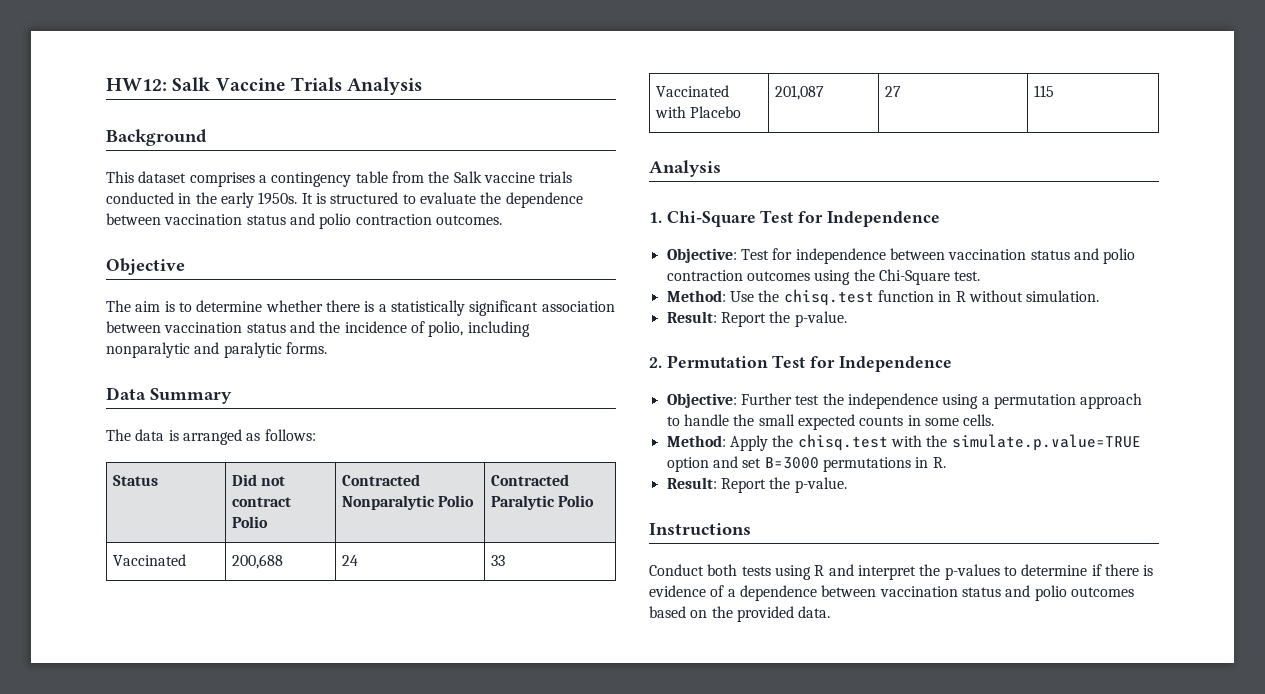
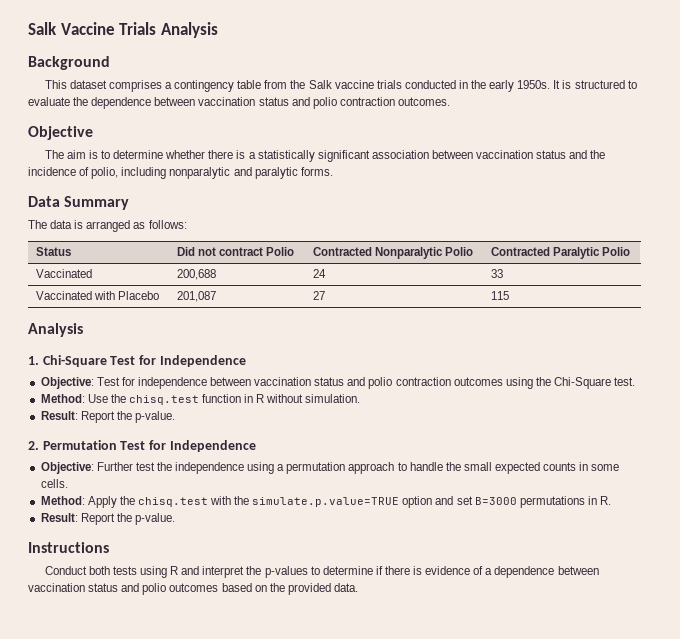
[106,78,167,91] HW12: -> (28, 28) none

